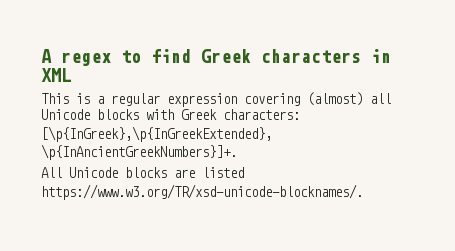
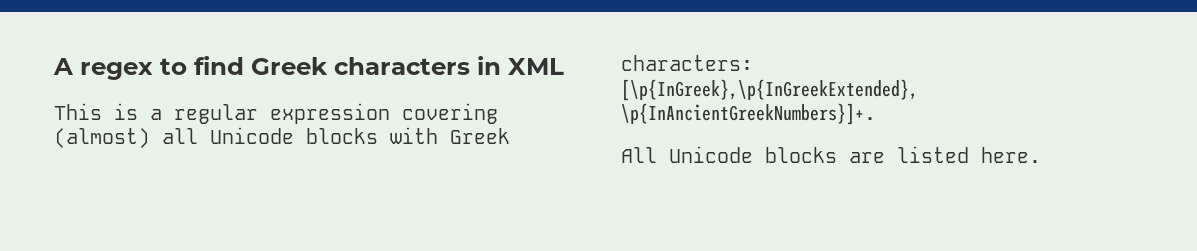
[41,184,363,200] https://www.w3.org/TR/xsd-unicode-blocknames/. -> [981,147,1041,163] here.

